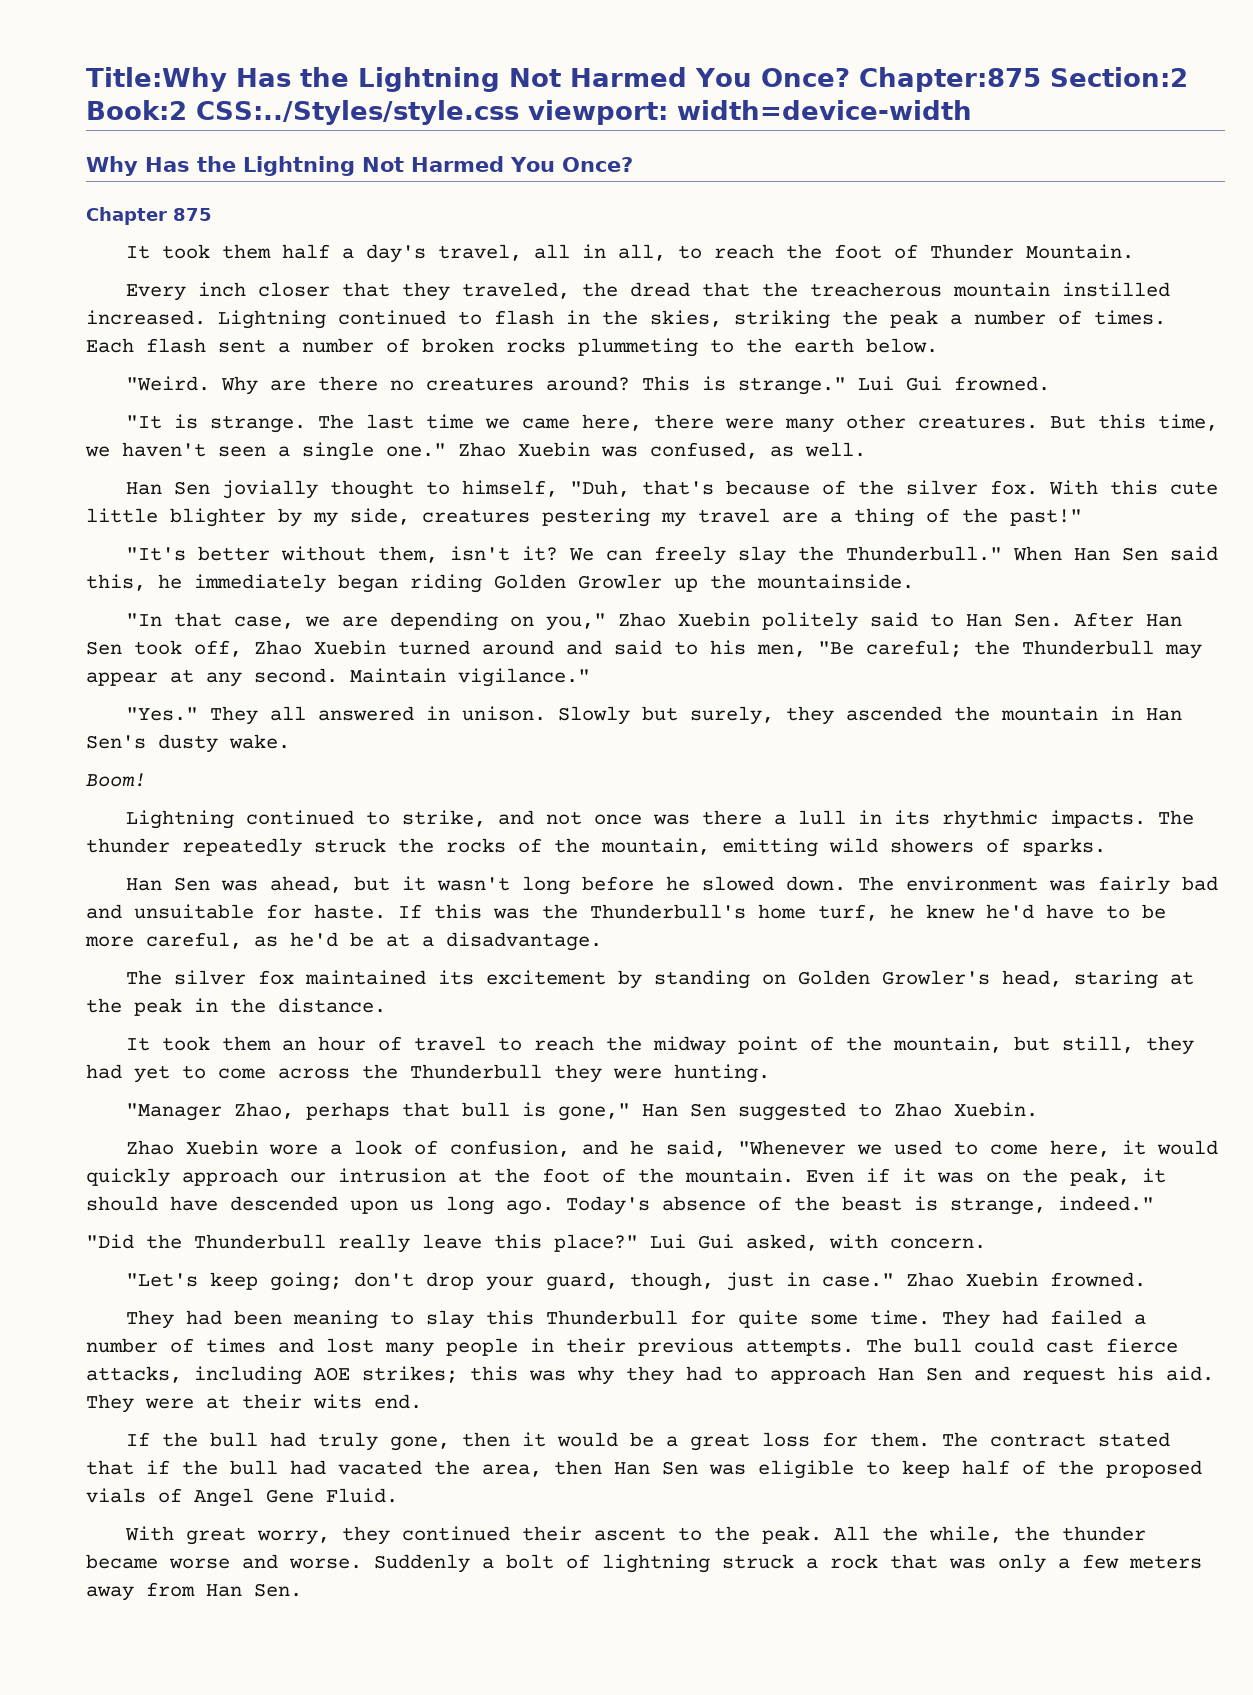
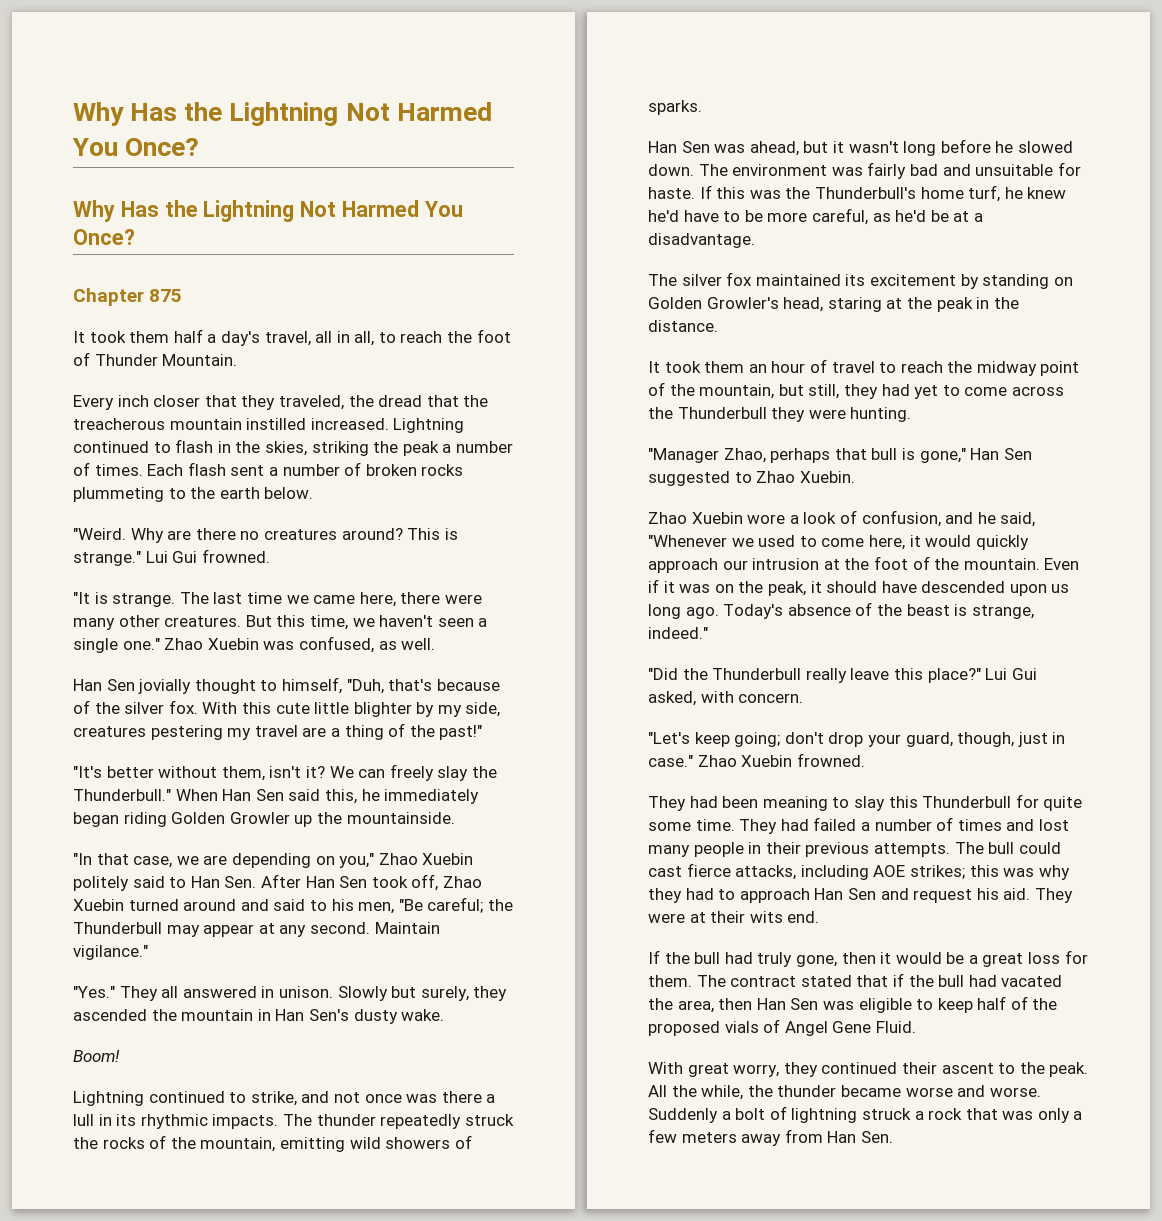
[86,67,1188,92] [86,100,972,125] Title:Why Has the Lightning Not Harmed You Once? Chapter:875 Section:2 Book:2 CSS:../Styles/style.css viewport: width=device-width -> [73,102,492,126] [72,138,200,156] Why Has the Lightning Not Harmed You Once?

